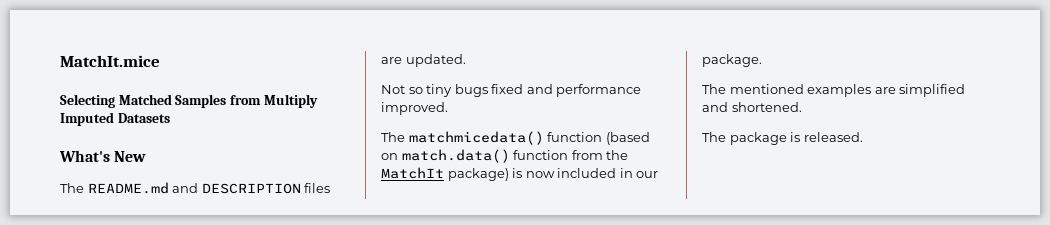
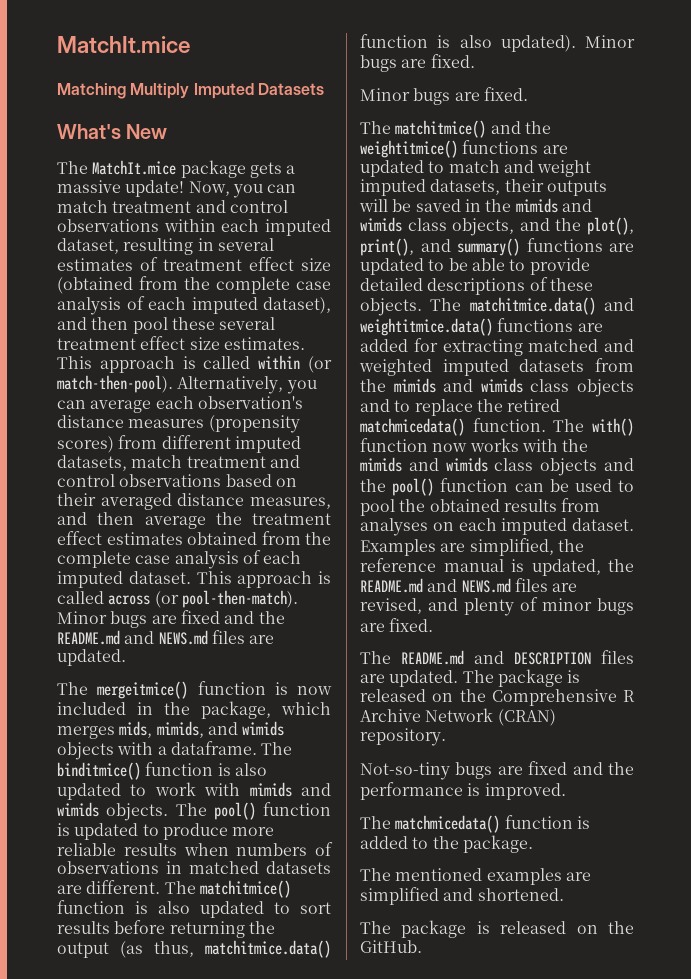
[60,94,261,108] Selecting Matched Samples from -> [57,83,126,99] Matching
(147, 156) none -> [57,160,296,178] [57,180,297,198] [57,200,288,213] [57,219,332,236] [57,238,274,255] [57,257,331,271] [57,276,331,294] [57,296,331,315] [57,317,276,334] [57,336,305,350] [57,355,332,373] [57,375,317,394] [57,396,303,413] [57,415,300,433] [57,435,301,453] [57,455,300,471] [57,474,297,487] [57,493,331,510] [57,512,331,529] [57,531,331,545] [57,550,302,569] [57,571,331,588] [57,590,298,608] [57,610,285,628] [57,630,275,645] [57,649,126,666] [57,681,332,699] [57,701,331,719] [57,721,285,739] [57,741,293,760] [57,762,267,780] [57,782,331,800] [57,802,331,821] [57,823,275,840] [57,842,333,856] [57,861,331,874] [57,880,291,898] [57,900,331,918] [57,920,275,938] [57,940,331,958] [360,34,635,52] [360,54,475,72] [360,87,528,105] [360,120,551,138] [360,140,568,158] [360,160,592,177] [360,179,607,196] [359,198,592,213] [360,217,634,236] [360,238,634,256] [360,258,590,275] [360,277,593,295] [360,297,634,316] [360,318,603,336] [360,338,634,356] [359,358,634,376] [360,378,634,397] [360,399,561,416] [360,418,634,436] [360,438,589,452] [360,457,634,476] [360,478,634,496] [360,498,601,516] [360,518,634,536] [360,538,584,556] [360,558,634,576] [360,578,578,593] [360,597,634,616] [360,618,434,632] // The MatchIt.mice package gets a massive update! Now, you can match treatment and control observations within each imputed dataset, resulting in several estimates of treatment effect size (obtained from the complete case analysis of each imputed dataset), and then pool these several treatment effect size estimates. This approach is called within (or match-then-pool). Alternatively, you can average each observation's distance measures (propensity scores) from different imputed datasets, match treatment and control observations based on their averaged distance measures, and then average the treatment effect estimates obtained from the complete case analysis of each imputed dataset. This approach is called across (or pool-then-match). Minor bugs are fixed and the README.md and NEWS.md files are updated. // The mergeitmice() function is now included in the package, which merges mids, mimids, and wimids objects with a dataframe. The binditmice() function is also updated to work with mimids and wimids objects. The pool() function is updated to produce more reliable results when numbers of observations in matched datasets are different. The matchitmice() function is also updated to sort results before returning the output (as thus, matchitmice.data() function is also updated). Minor bugs are fixed. // Minor bugs are fixed. // The matchitmice() and the weightitmice() functions are updated to match and weight imputed datasets, their outputs will be saved in the mimids and wimids class objects, and the plot(), print(), and summary() functions are updated to be able to provide detailed descriptions of these objects. The matchitmice.data() and weightitmice.data() functions are added for extracting matched and weighted imputed datasets from the mimids and wimids class objects and to replace the retired matchmicedata() function. The with() function now works with the mimids and wimids class objects and the pool() function can be used to pool the obtained results from analyses on each imputed dataset. Examples are simplified, the reference manual is updated, the README.md and NEWS.md files are revised, and plenty of minor bugs are fixed.
[381,84,642,97] [381,102,448,115] [381,131,650,145] [381,149,629,163] [381,167,659,181] // Not so tiny bugs fixed and performance improved. // The matchmicedata() function (based on match.data() function from the MatchIt package) is now included in our -> [462,669,581,687] [360,689,635,706] [360,708,556,726] [360,728,446,746] [360,761,634,780] [360,782,566,800] [360,815,590,833] [360,836,459,849] The package is released on the Comprehensive R Archive Network (CRAN) repository. // Not-so-tiny bugs are fixed and the performance is improved. // The matchmicedata() function is added to the
[803,132,863,142] released. -> [500,921,634,934] [360,940,422,953] released on the GitHub.

